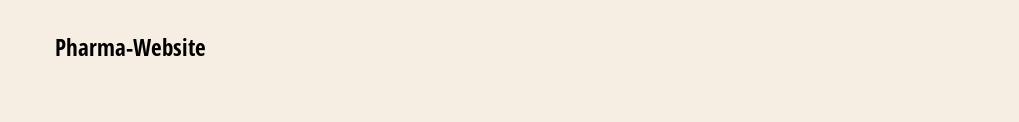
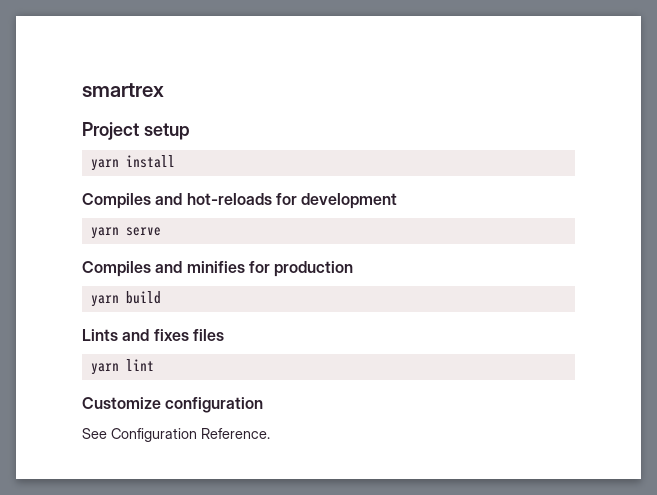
[55,38,206,56] Pharma-Website -> [82,83,164,97] [82,122,190,140] [90,155,175,171] [82,193,398,209] [90,227,161,239] [82,261,354,277] [90,291,161,307] [82,329,224,341] [90,359,154,375] [82,397,264,413] [82,428,270,442] smartrex // Project setup // yarn install // Compiles and hot-reloads for development // yarn serve // Compiles and minifies for production // yarn build // Lints and fixes files // yarn lint // Customize configuration // See Configuration Reference.

